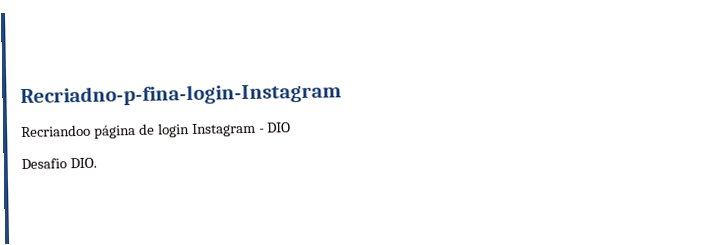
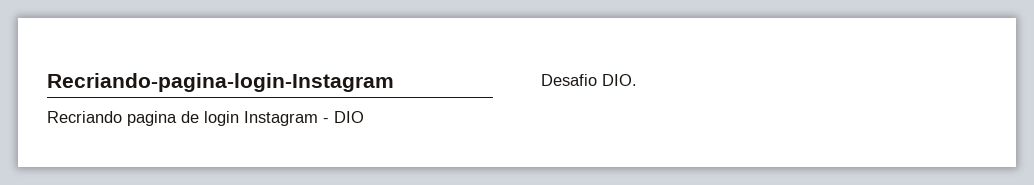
[20,82,342,108] [21,124,136,139] Recriadno-p-fina-login-Instagram // Recriandoo página -> [47,73,394,92] [47,111,177,126] Recriando-pagina-login-Instagram // Recriando pagina

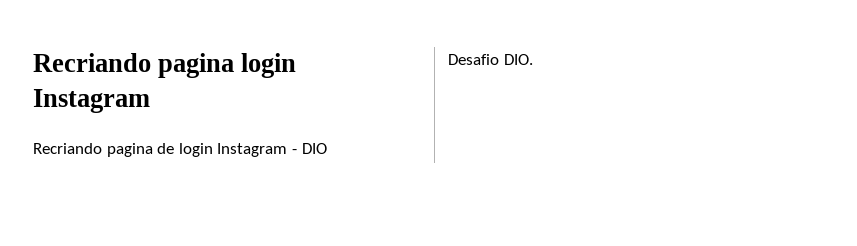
[47,73,394,92] Recriando-pagina-login-Instagram -> [33,53,297,78] [33,89,150,113] Recriando pagina login Instagram

